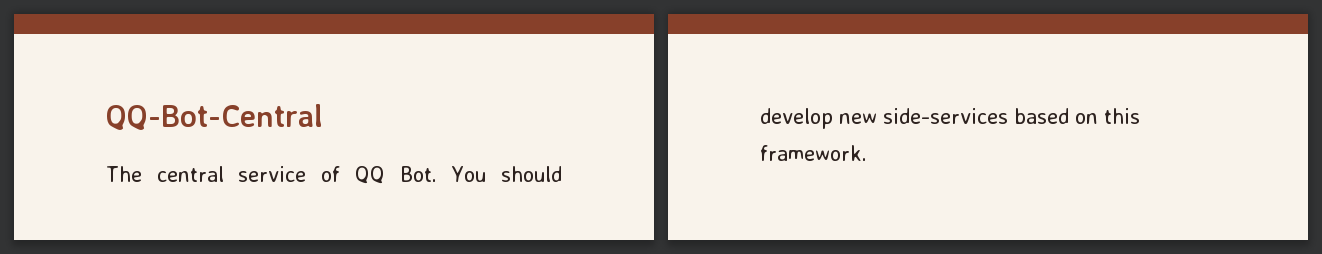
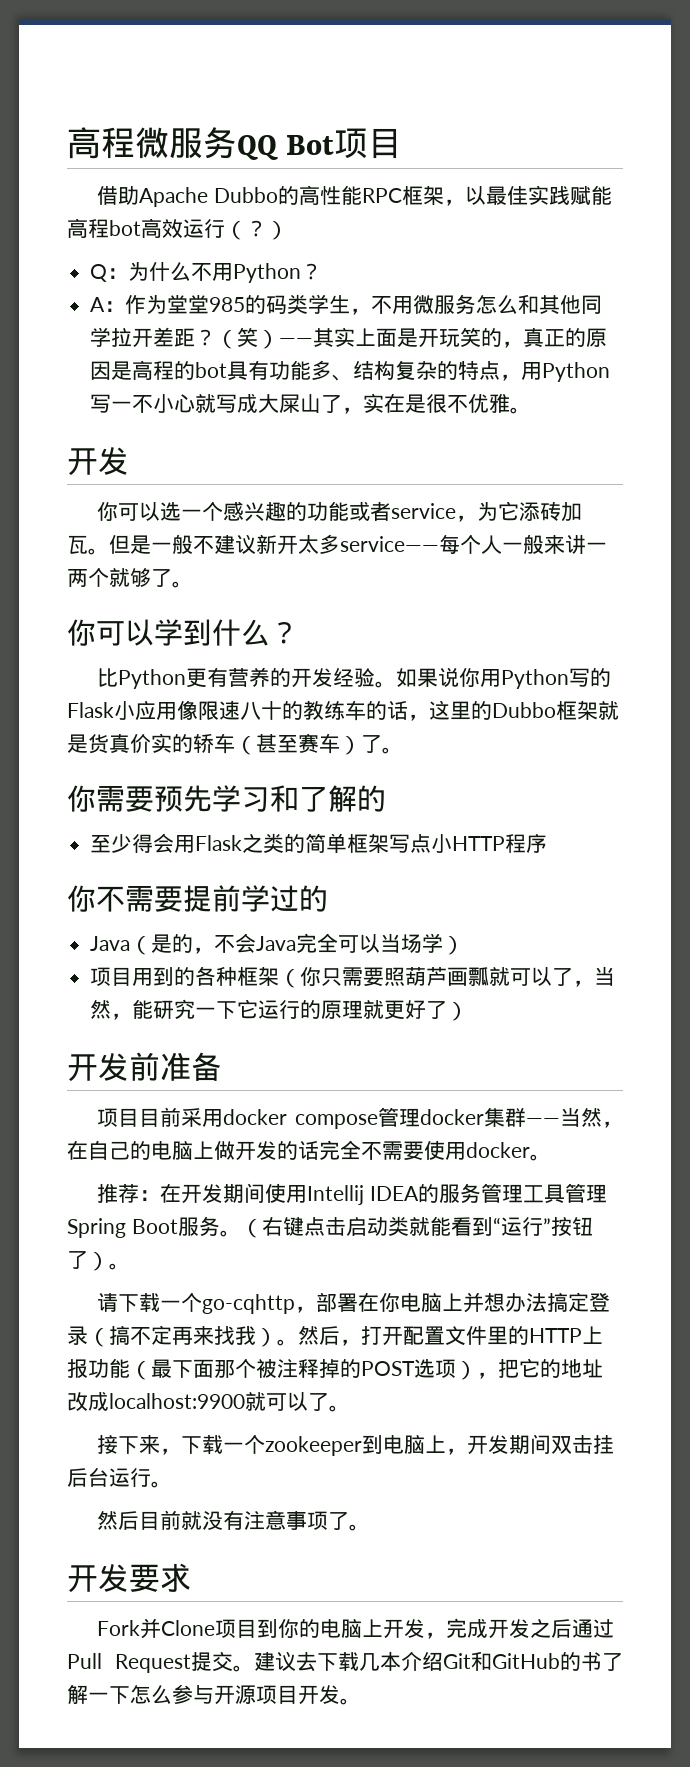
[106,104,323,130] [106,166,562,184] [760,108,1140,129] [760,145,867,161] QQ-Bot-Central // The central service of QQ Bot. You should develop new side-services based on this framework. -> [67,127,403,160] [97,185,612,207] [67,218,288,240] [90,262,323,283] [90,294,603,315] [90,327,608,349] [90,360,611,382] [90,393,532,414] [67,447,129,476] [97,501,583,522] [67,534,607,555] [67,568,193,588] [67,619,299,646] [97,667,612,689] [67,700,619,721] [67,733,403,755] [67,785,386,812] [90,833,548,854] [67,885,328,912] [90,933,465,955] [90,966,616,988] [90,999,469,1021] [67,1052,222,1082] [97,1107,623,1129] [67,1140,551,1161] [97,1183,607,1205] [67,1216,593,1238] [67,1251,130,1271] [97,1292,611,1314] [67,1325,603,1347] [67,1358,603,1380] [67,1392,350,1412] [97,1434,615,1456] [67,1467,172,1488] [97,1510,371,1531] [67,1563,191,1593] [97,1618,615,1639] [67,1651,623,1673] [67,1684,361,1705] 高程微服务QQ Bot项目 // 借助Apache Dubbo的高性能RPC框架，以最佳实践赋能高程bot高效运行（？） // Q：为什么不用Python？ // A：作为堂堂985的码类学生，不用微服务怎么和其他同学拉开差距？（笑）——其实上面是开玩笑的，真正的原因是高程的bot具有功能多、结构复杂的特点，用Python写一不小心就写成大屎山了，实在是很不优雅。 // 开发 // 你可以选一个感兴趣的功能或者service，为它添砖加瓦。但是一般不建议新开太多service——每个人一般来讲一两个就够了。 // 你可以学到什么？ // 比Python更有营养的开发经验。如果说你用Python写的Flask小应用像限速八十的教练车的话，这里的Dubbo框架就是货真价实的轿车（甚至赛车）了。 // 你需要预先学习和了解的 // 至少得会用Flask之类的简单框架写点小HTTP程序 // 你不需要提前学过的 // Java（是的，不会Java完全可以当场学） // 项目用到的各种框架（你只需要照葫芦画瓢就可以了，当然，能研究一下它运行的原理就更好了） // 开发前准备 // 项目目前采用docker compose管理docker集群——当然，在自己的电脑上做开发的话完全不需要使用docker。 // 推荐：在开发期间使用Intellij IDEA的服务管理工具管理Spring Boot服务。（右键点击启动类就能看到“运行”按钮了）。 // 请下载一个go-cqhttp，部署在你电脑上并想办法搞定登录（搞不定再来找我）。然后，打开配置文件里的HTTP上报功能（最下面那个被注释掉的POST选项），把它的地址改成localhost:9900就可以了。 // 接下来，下载一个zookeeper到电脑上，开发期间双击挂后台运行。 // 然后目前就没有注意事项了。 // 开发要求 // Fork并Clone项目到你的电脑上开发，完成开发之后通过Pull Request提交。建议去下载几本介绍Git和GitHub的书了解一下怎么参与开源项目开发。

